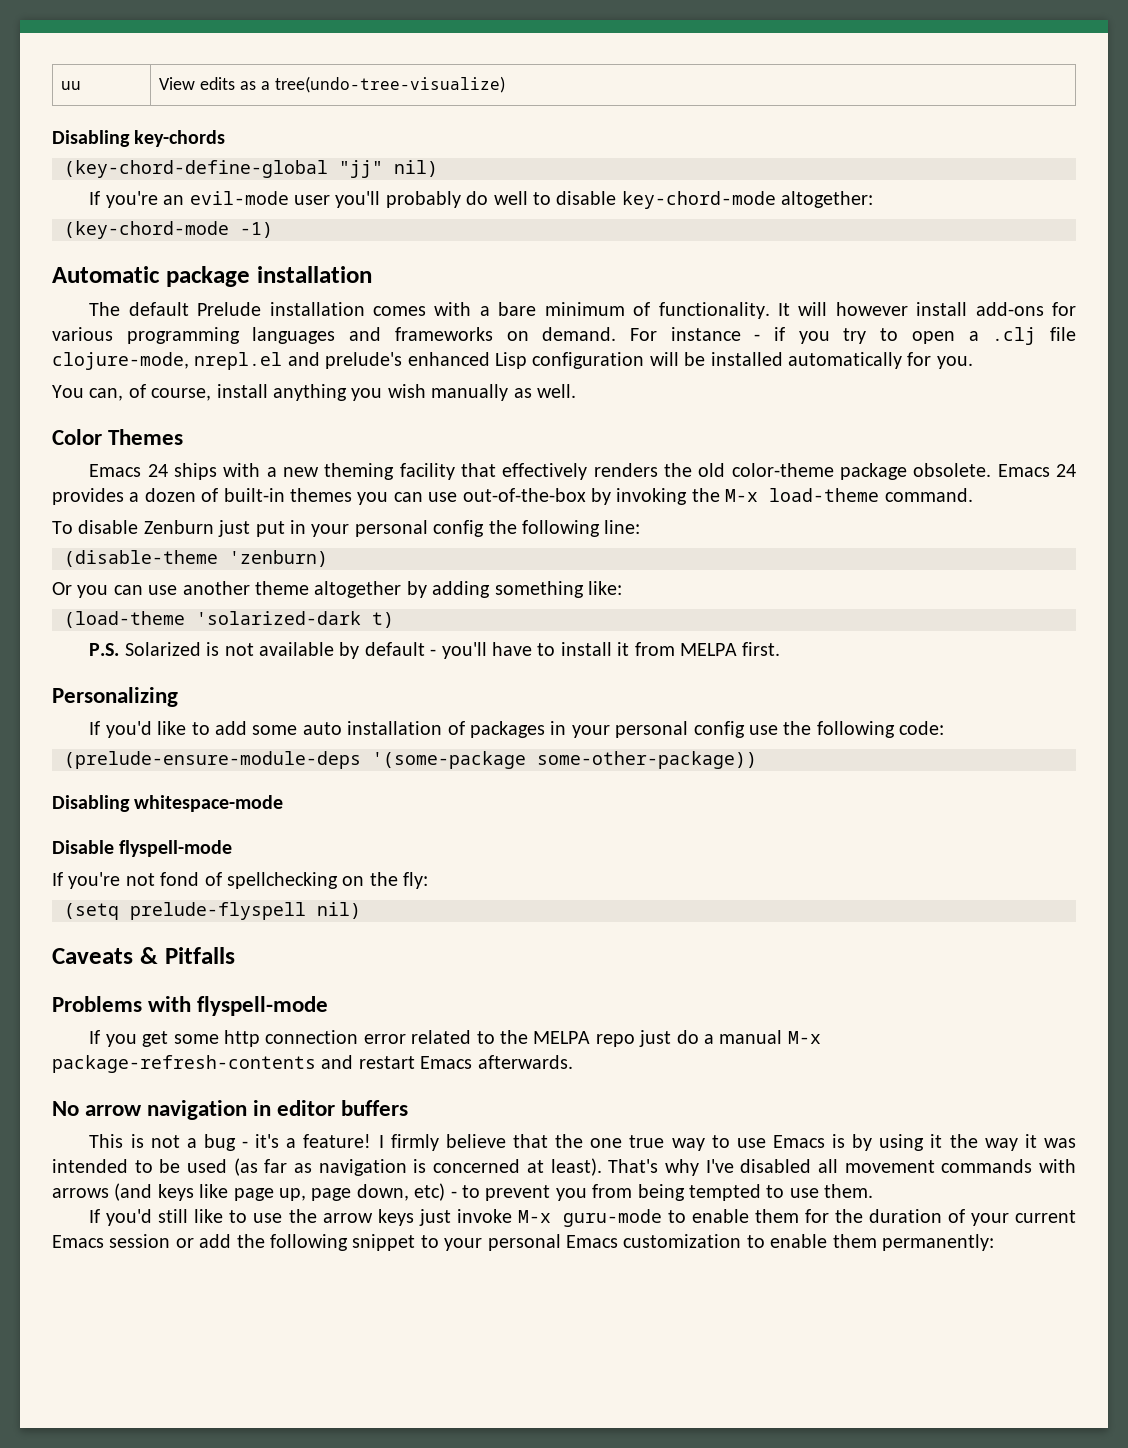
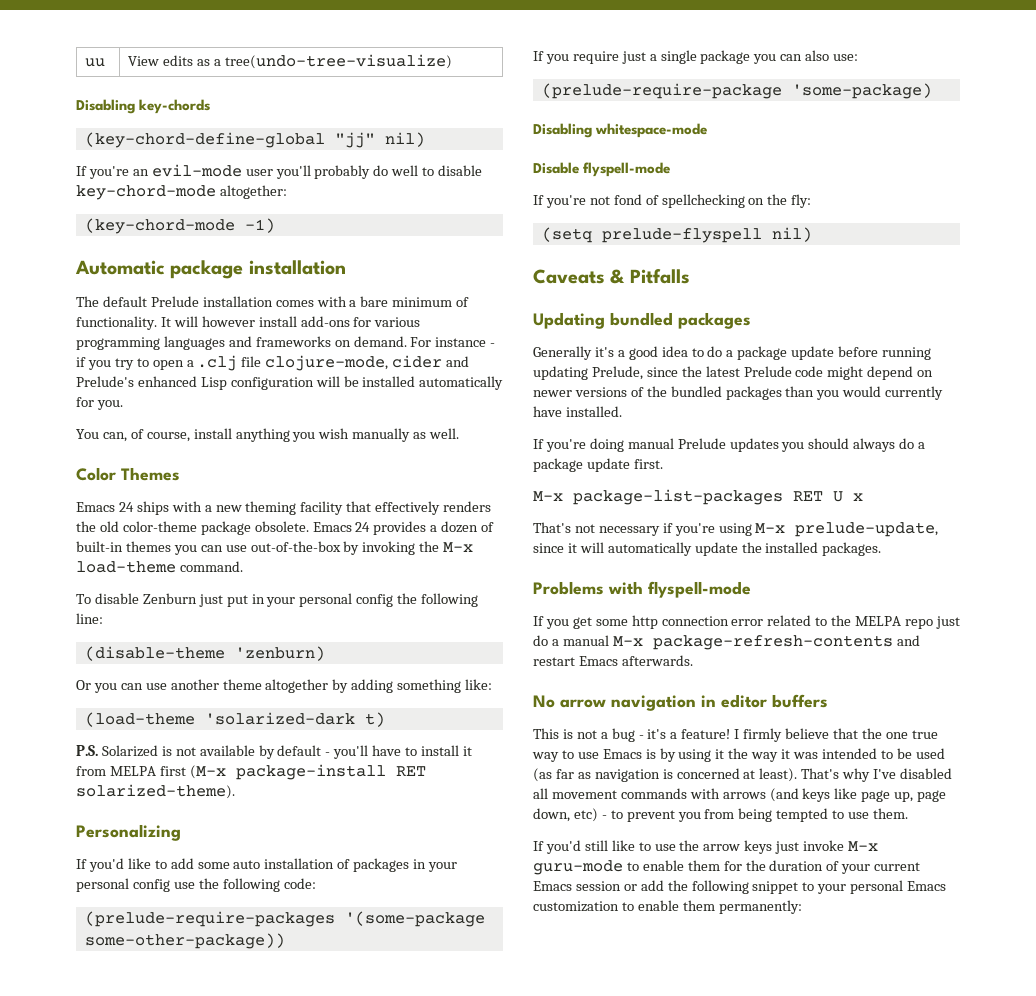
[194,352,403,370] nrepl.el and prelude's -> [392,355,470,368] [76,376,134,387] cider and Prelude's
[742,642,781,656] first. -> [159,764,426,780] [76,784,235,799] first (M-x package-install RET solarized-theme).
[64,751,361,769] (prelude-ensure-module-deps -> [84,911,335,927] (prelude-require-packages
(757, 760) none -> [533,50,859,64] [541,83,932,99] // If you require just a single package you can also use: // (prelude-require-package 'some-package)
(235, 955) none -> [533,312,751,329] [533,346,932,360] [533,366,934,380] [533,386,944,400] [533,406,622,417] [533,438,926,452] [533,458,663,472] [533,489,863,505] [533,522,939,537] [533,542,882,556] // Updating bundled packages // Generally it's a good idea to do a package update before running updating Prelude, since the latest Prelude code might depend on newer versions of the bundled packages than you would currently have installed. // If you're doing manual Prelude updates you should always do a package update first. // M-x package-list-packages RET U x // That's not necessary if you're using M-x prelude-update, since it will automatically update the installed packages.

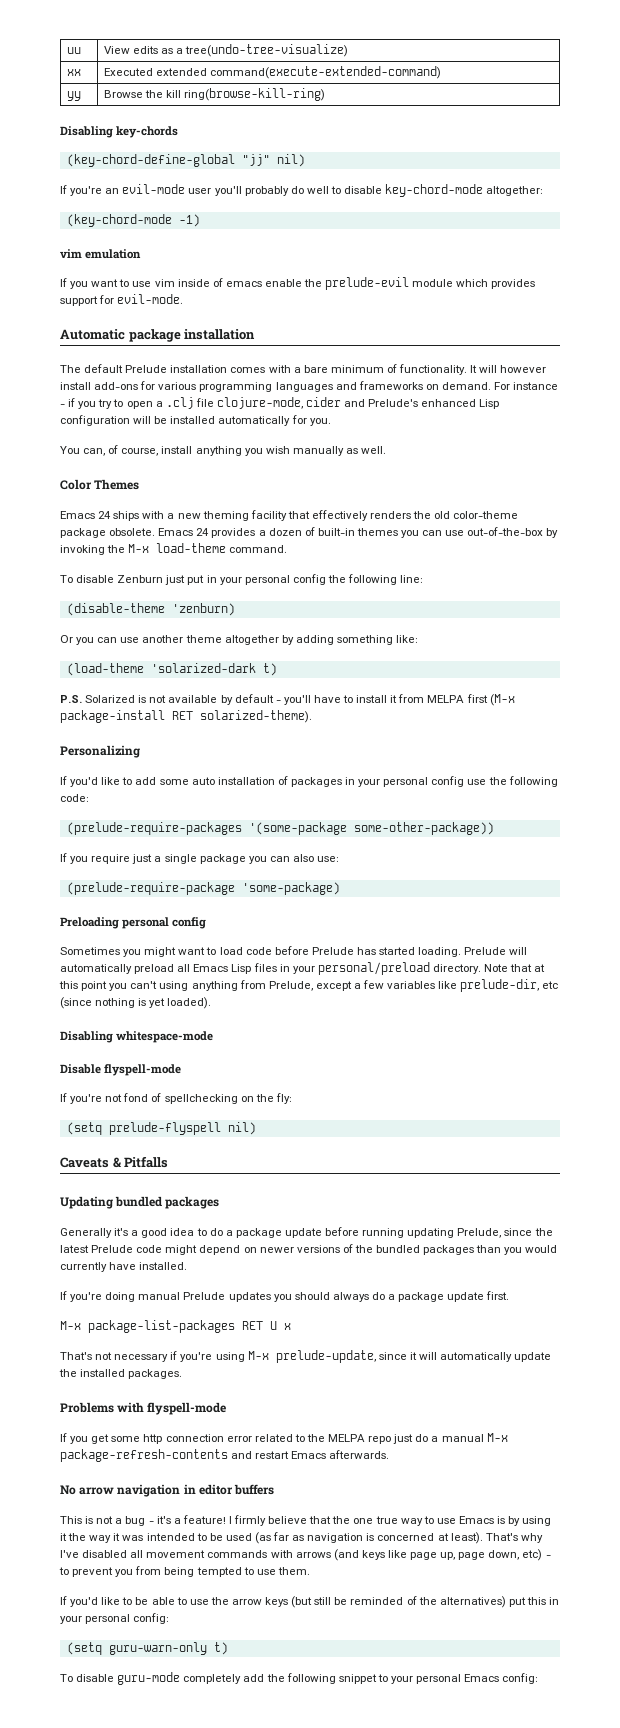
(452, 61) none -> [66,69,81,76] [103,66,442,79] [66,91,81,101] [103,88,326,101] // xx | Executed extended command(execute-extended-command) // yy | Browse the kill ring(browse-kill-ring)
(275, 225) none -> [60,249,142,259] [60,277,536,290] [60,294,184,306] // vim emulation // If you want to use vim inside of emacs enable the prelude-evil module which provides support for evil-mode.
(932, 91) none -> [60,917,207,929] [60,946,528,957] [60,962,546,975] [59,979,559,992] [60,997,212,1009] // Preloading personal config // Sometimes you might want to load code before Prelude has started loading. Prelude will automatically preload all Emacs Lisp files in your personal/preload directory. Note that at this point you can't using anything from Prelude, except a few variables like prelude-dir, etc (since nothing is yet loaded).
[584,840,651,851] still like to -> [101,1597,187,1605] like to be able to
[775,840,879,854] [533,860,921,875] [533,881,637,891] just invoke M-x guru-mode to enable them for the duration of your current Emacs session or -> [291,1596,560,1608] [60,1613,170,1624] [66,1642,228,1655] [60,1672,242,1685] (but still be reminded of the alternatives) put this in your personal config: // (setq guru-warn-only t) // To disable guru-mode completely
[533,900,802,914] customization to enable them permanently: -> [502,1673,539,1684] config:

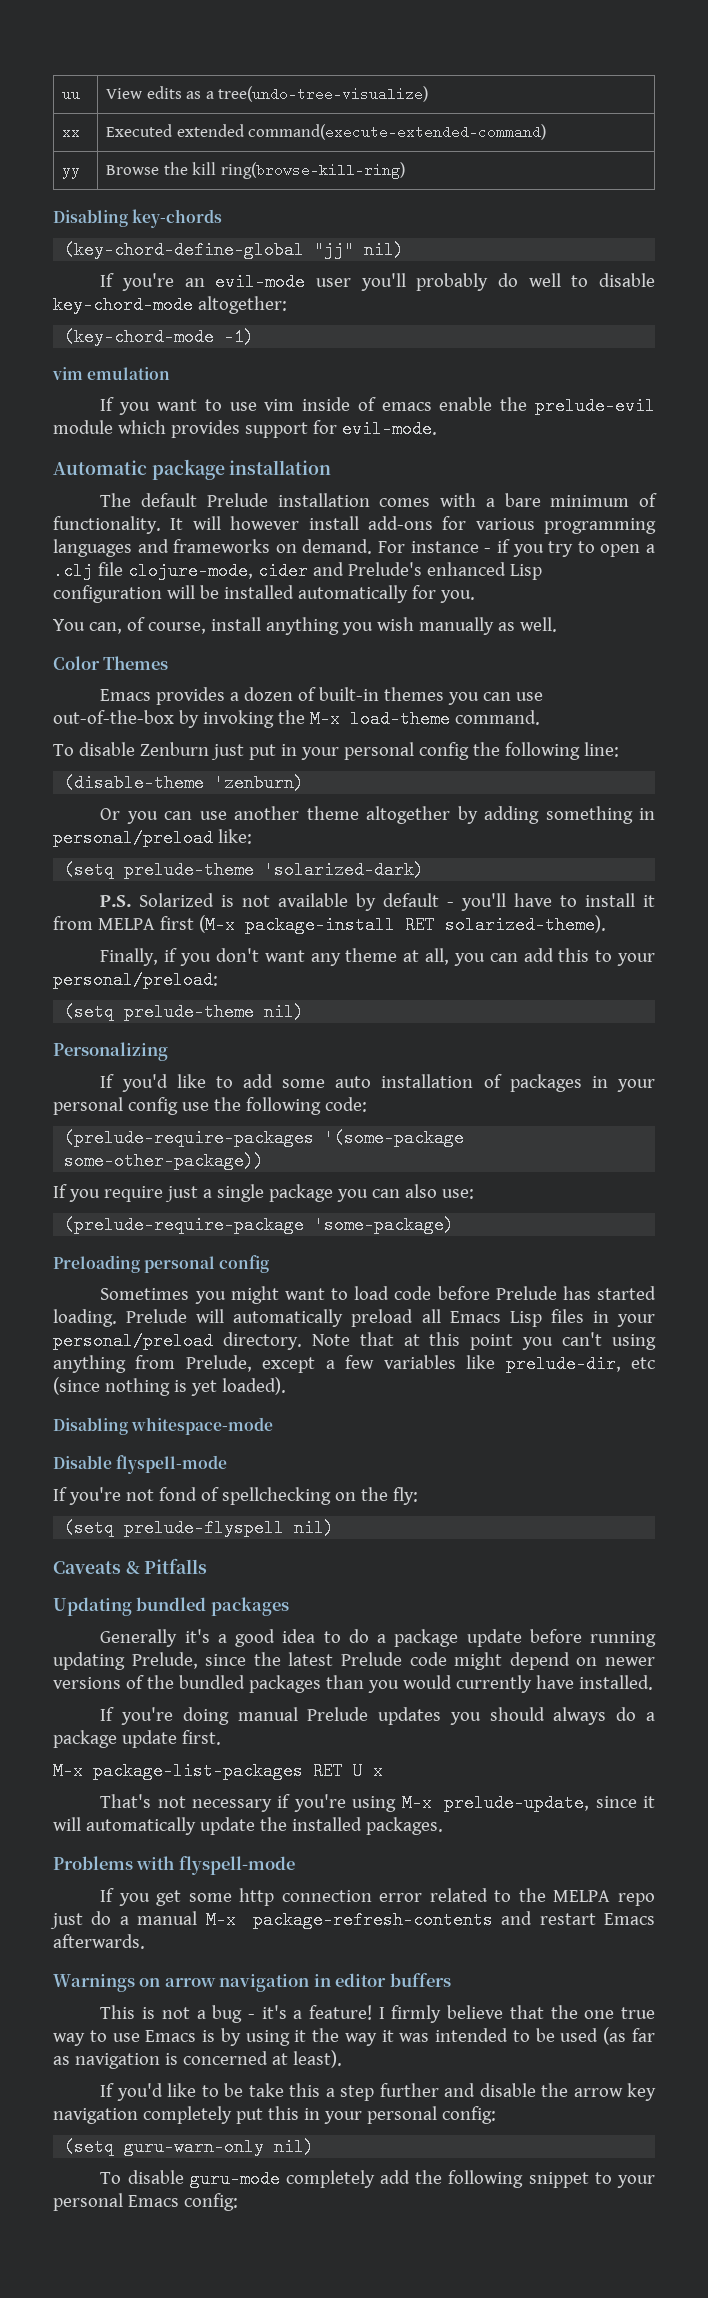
[98,510,519,521] [60,528,210,538] 24 ships with a new theming facility that effectively renders the old color-theme package obsolete. Emacs 24 -> (152, 695) none
(393, 640) none -> [639,808,655,820] [53,829,213,847] in personal/preload
[66,663,277,676] (load-theme 'solarized-dark t) -> [64,861,425,879] (setq prelude-theme 'solarized-dark)
(312, 716) none -> [100,948,655,966] [53,971,218,989] [64,1003,305,1021] // Finally, if you don't want any theme at all, you can add this to your personal/preload: // (setq prelude-theme nil)
[60,1485,76,1495] No -> [53,1974,161,1992] Warnings on
[485,1533,543,1543] [60,1549,551,1561] [59,1566,310,1577] That's why I've disabled all movement commands with arrows (and keys like page up, page down, etc) - to prevent you from being tempted to use them. -> (342, 2059) none
[151,1596,506,1608] able to use the arrow keys (but still be reminded of the alternatives) -> [248,2083,657,2101] [53,2106,232,2124] take this a step further and disable the arrow key navigation completely
[213,1642,228,1655] t) -> [274,2138,315,2156] nil)

